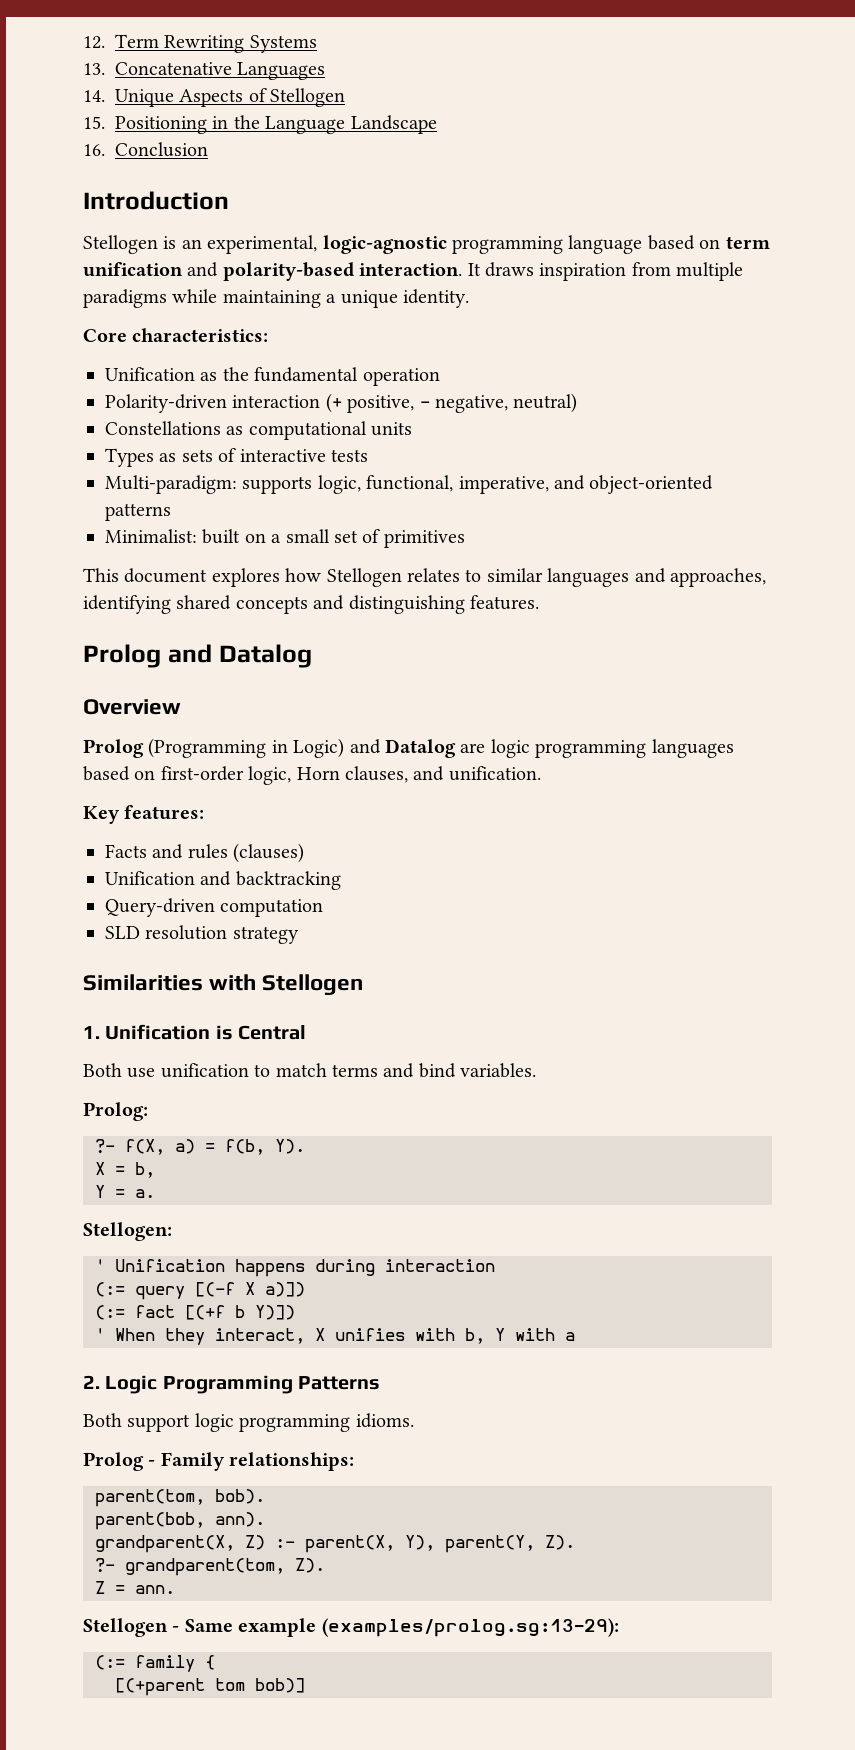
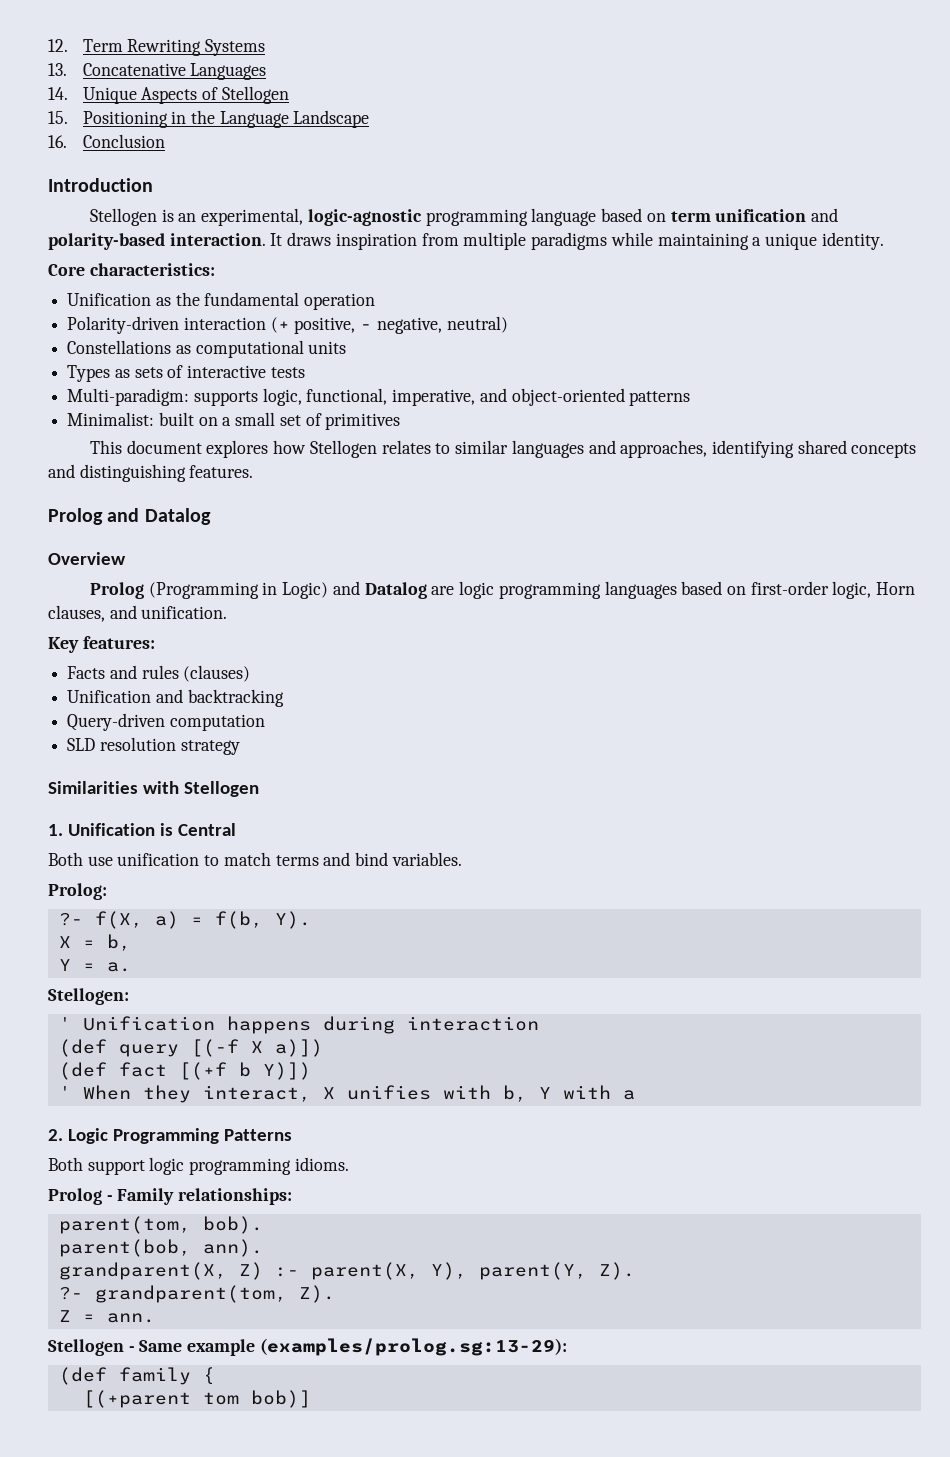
[95,1282,125,1297] (:= -> [58,1039,107,1057] (def
[95,1305,125,1320] (:= -> [58,1062,107,1080] (def
[95,1655,125,1670] (:= -> [58,1367,107,1385] (def

